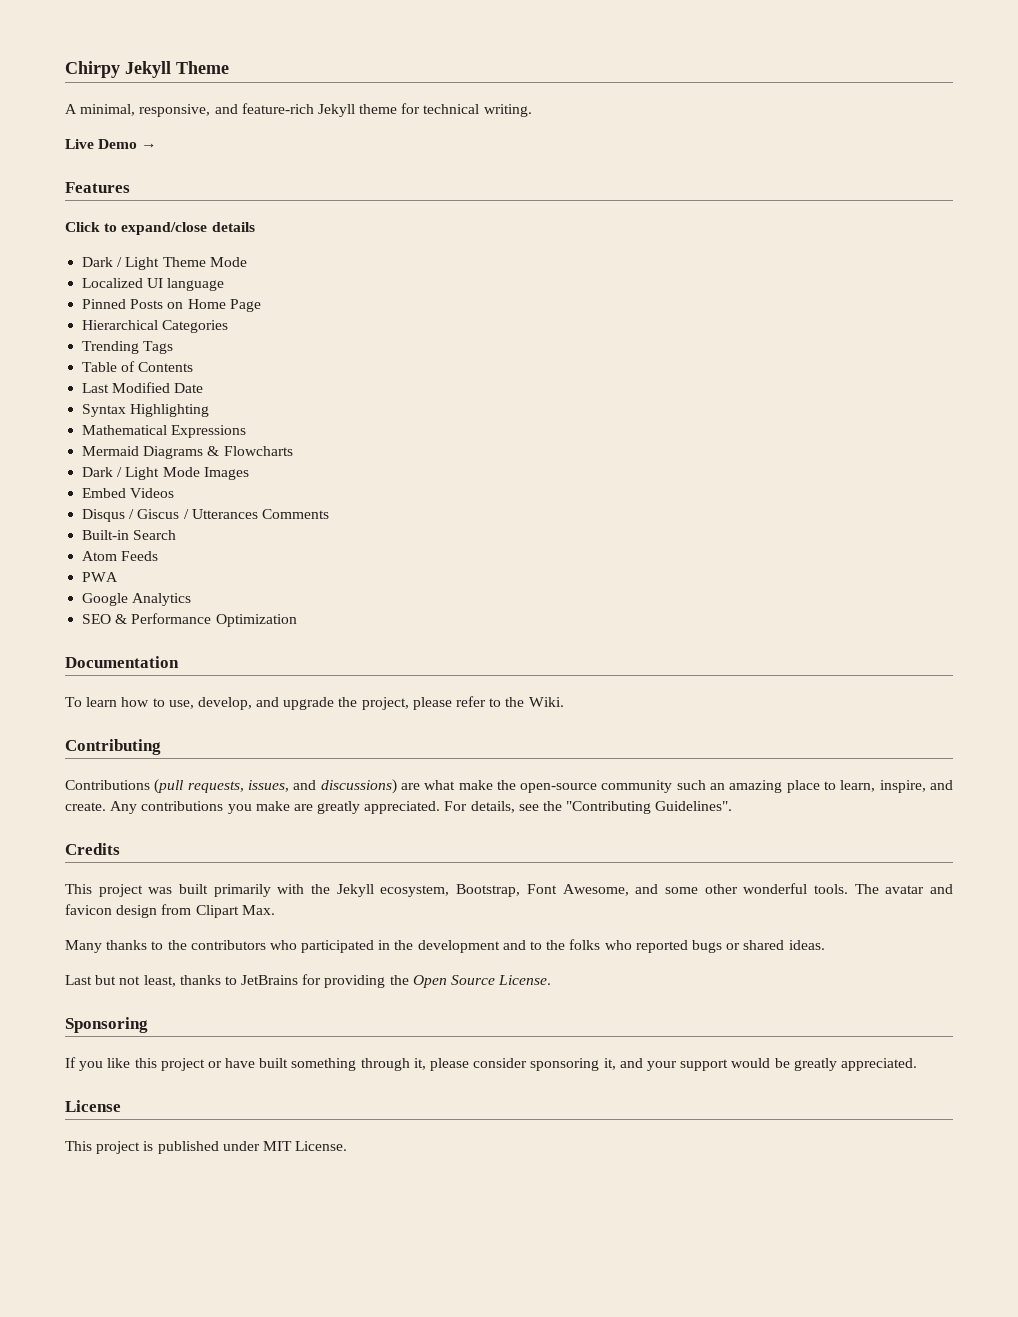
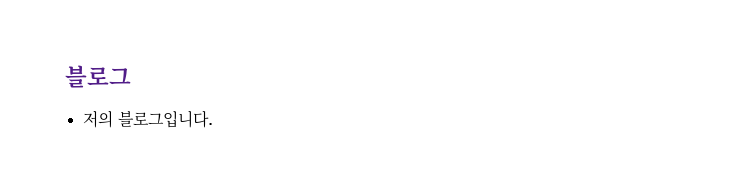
[65,61,229,78] [65,103,532,117] [65,139,158,149] [65,182,130,193] [65,222,255,235] [82,257,247,270] [82,278,225,291] [82,299,261,312] [82,320,229,333] [82,341,174,354] [82,361,194,372] [82,382,204,393] [82,404,210,417] [82,425,247,438] [82,446,293,459] [82,467,249,480] [82,488,175,498] [82,509,329,522] [82,530,177,540] [82,551,159,561] [82,572,119,582] [82,593,192,606] [82,613,297,627] [65,656,179,668] [65,696,564,710] [65,739,161,755] [65,779,953,794] [65,801,733,814] [65,843,120,855] [65,883,954,897] [65,904,275,918] [65,939,825,953] [65,974,552,988] [65,1017,148,1033] [65,1057,917,1071] [65,1100,121,1112] [65,1141,348,1154] Chirpy Jekyll Theme // A minimal, responsive, and feature-rich Jekyll theme for technical writing. // Live Demo → // Features // Click to expand/close details // Dark / Light Theme Mode // Localized UI language // Pinned Posts on Home Page // Hierarchical Categories // Trending Tags // Table of Contents // Last Modified Date // Syntax Highlighting // Mathematical Expressions // Mermaid Diagrams & Flowcharts // Dark / Light Mode Images // Embed Videos // Disqus / Giscus / Utterances Comments // Built-in Search // Atom Feeds // PWA // Google Analytics // SEO & Performance Optimization // Documentation // To learn how to use, develop, and upgrade the project, please refer to the Wiki. // Contributing // Contributions (pull requests, issues, and discussions) are what make the open-source community such an amazing place to learn, inspire, and create. Any contributions you make are greatly appreciated. For details, see the "Contributing Guidelines". // Credits // This project was built primarily with the Jekyll ecosystem, Bootstrap, Font Awesome, and some other wonderful tools. The avatar and favicon design from Clipart Max. // Many thanks to the contributors who participated in the development and to the folks who reported bugs or shared ideas. // Last but not least, thanks to JetBrains for providing the Open Source License. // Sponsoring // If you like this project or have built something through it, please consider sponsoring it, and your support would be greatly appreciated. // License // This project is published under MIT License. -> [65,65,131,88] [82,110,213,128] 블로그 // 저의 블로그입니다.

